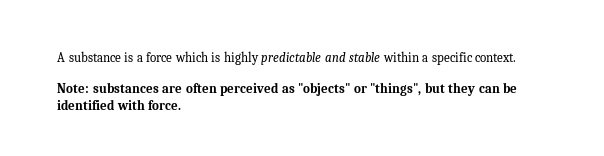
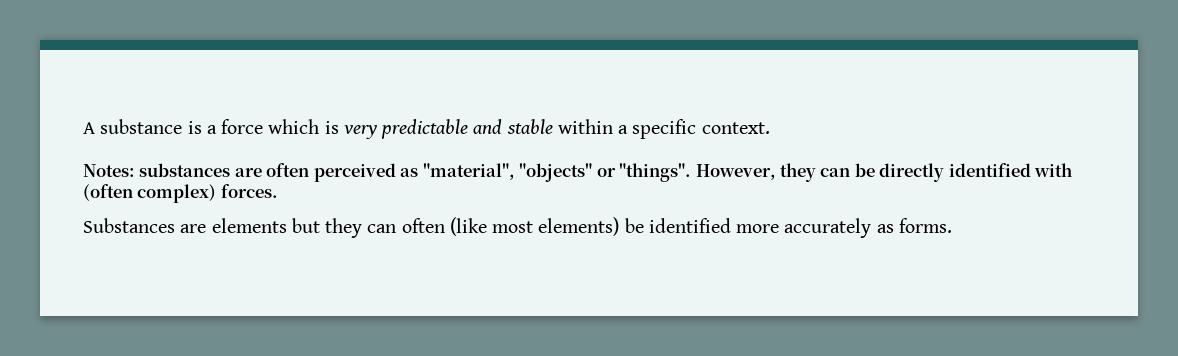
[223,51,259,65] highly -> [343,125,377,139] very
[57,83,89,93] Note: -> [83,164,135,177] Notes:
(295, 89) none -> [422,163,515,180] "material",
[370,82,518,96] [57,99,182,110] "things", but they can be identified with force. -> [619,163,1073,182] [83,184,278,203] [83,217,952,238] "things". However, they can be directly identified with (often complex) forces. // Substances are elements but they can often (like most elements) be identified more accurately as forms.

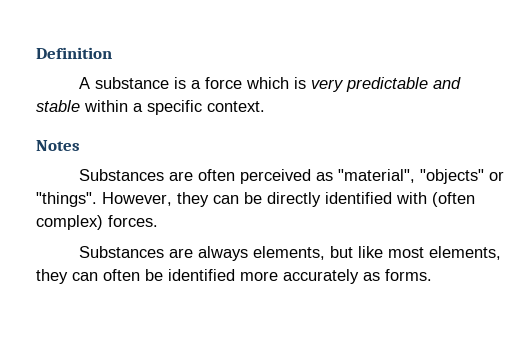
(83, 128) none -> [36,47,112,59] Definition //
[83,163,231,177] Notes: substances -> [36,140,80,151] [78,169,164,181] Notes // Substances
[211,217,620,238] elements but they can often (like most elements) -> [197,246,501,261] [36,269,140,284] always elements, but like most elements, they can often

